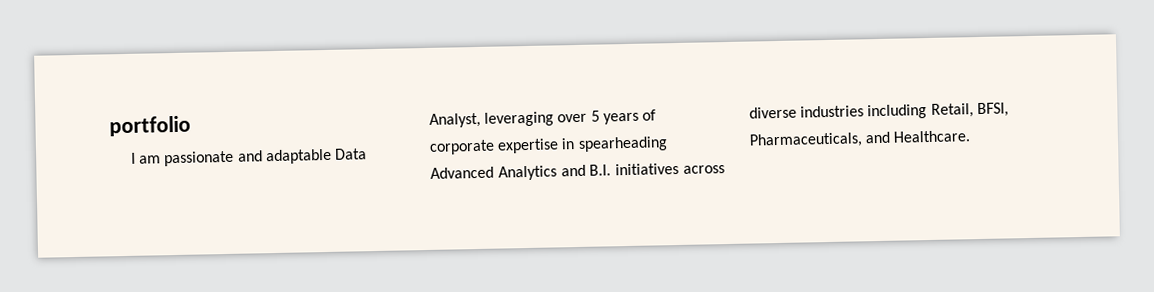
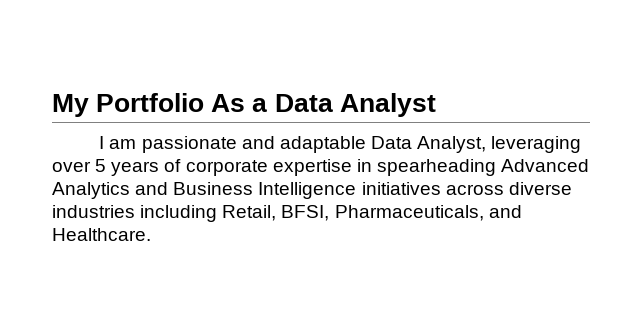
[109,115,191,137] portfolio -> [52,93,436,117] My Portfolio As a Data Analyst
[589,164,612,176] B.I. -> [173,182,357,199] Business Intelligence

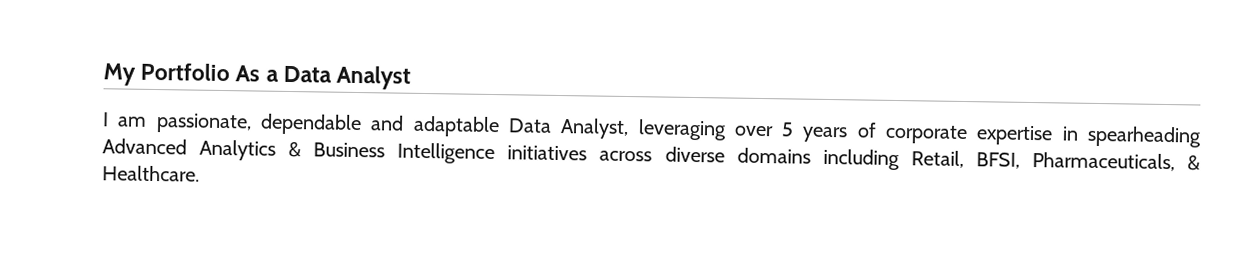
[141,136,237,153] passionate -> [155,113,362,136] passionate, dependable
[135,182,169,195] and -> [288,141,302,158] &
[52,205,135,218] industries -> [736,147,811,164] domains
[488,205,522,218] and -> [1187,155,1201,171] &

